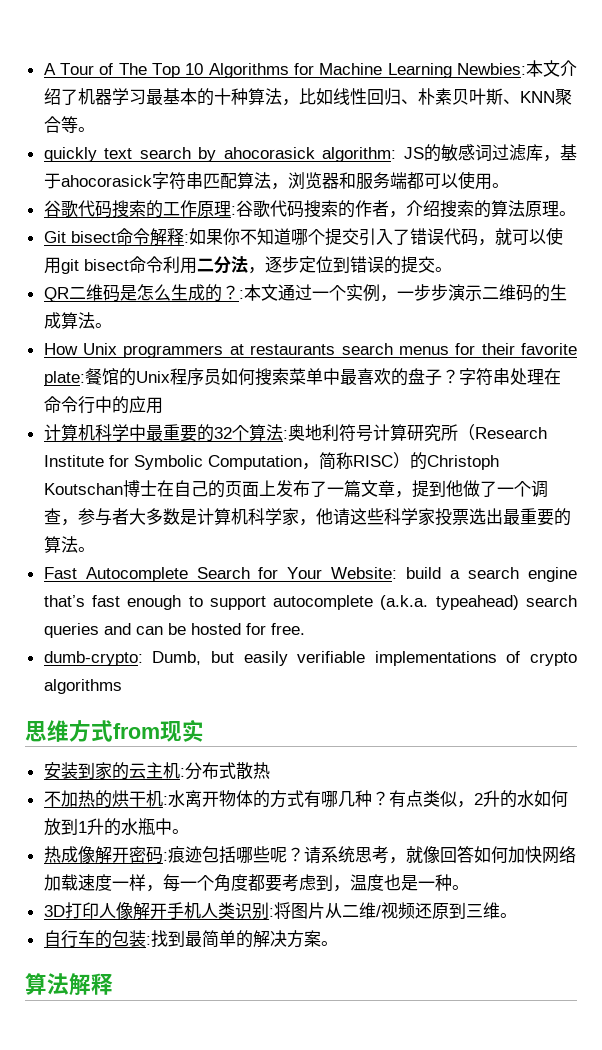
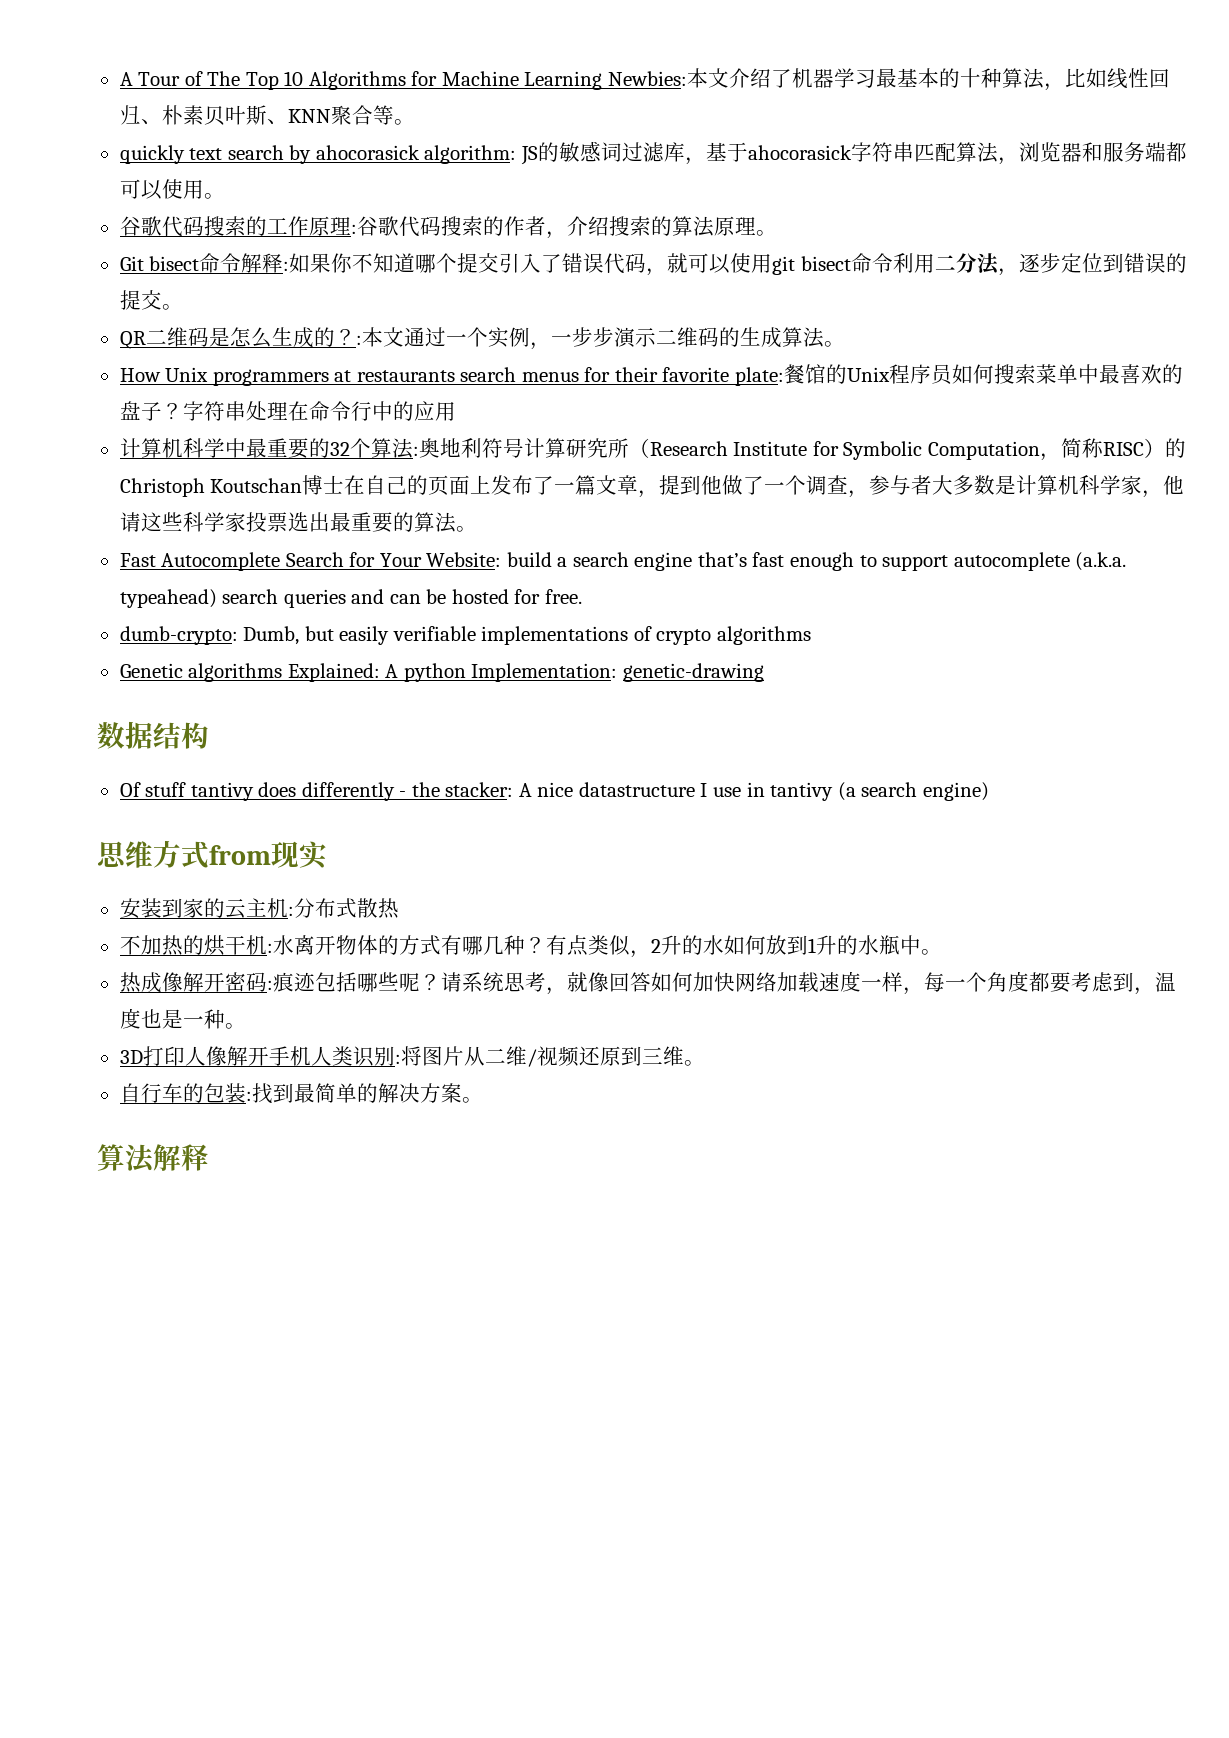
(122, 686) none -> [119,663,764,682] [97,721,209,749] [119,782,989,801] // Genetic algorithms Explained: A python Implementation: genetic-drawing // 数据结构 // Of stuff tantivy does differently - the stacker: A nice datastructure I use in tantivy (a search engine)

